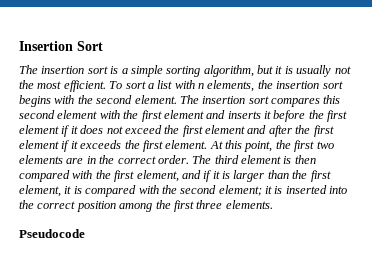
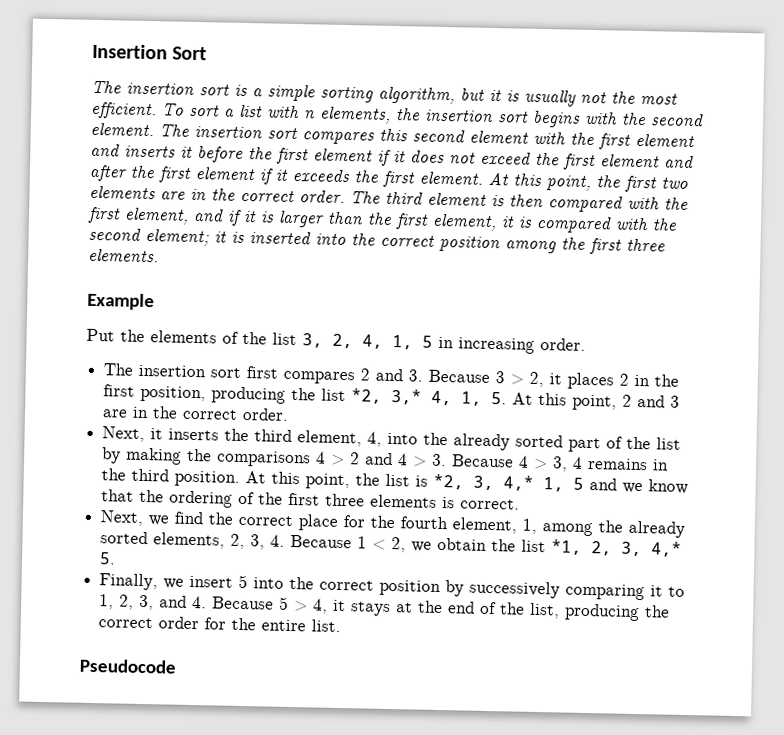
(273, 204) none -> [87,292,155,311] [86,328,586,354] [103,363,680,390] [103,384,681,411] [102,406,290,421] [102,426,682,453] [102,447,670,472] [101,468,689,495] [101,489,521,510] [100,510,686,538] [100,531,683,557] [99,552,117,565] [99,573,686,601] [99,594,671,622] [98,616,342,633] // Example // Put the elements of the list 3, 2, 4, 1, 5 in increasing order. // The insertion sort first compares 2 and 3. Because 3 > 2, it places 2 in the first position, producing the list *2, 3,* 4, 1, 5. At this point, 2 and 3 are in the correct order. // Next, it inserts the third element, 4, into the already sorted part of the list by making the comparisons 4 > 2 and 4 > 3. Because 4 > 3, 4 remains in the third position. At this point, the list is *2, 3, 4,* 1, 5 and we know that the ordering of the first three elements is correct. // Next, we find the correct place for the fourth element, 1, among the already sorted elements, 2, 3, 4. Because 1 < 2, we obtain the list *1, 2, 3, 4,* 5. // Finally, we insert 5 into the correct position by successively comparing it to 1, 2, 3, and 4. Because 5 > 4, it stays at the end of the list, producing the correct order for the entire list.

